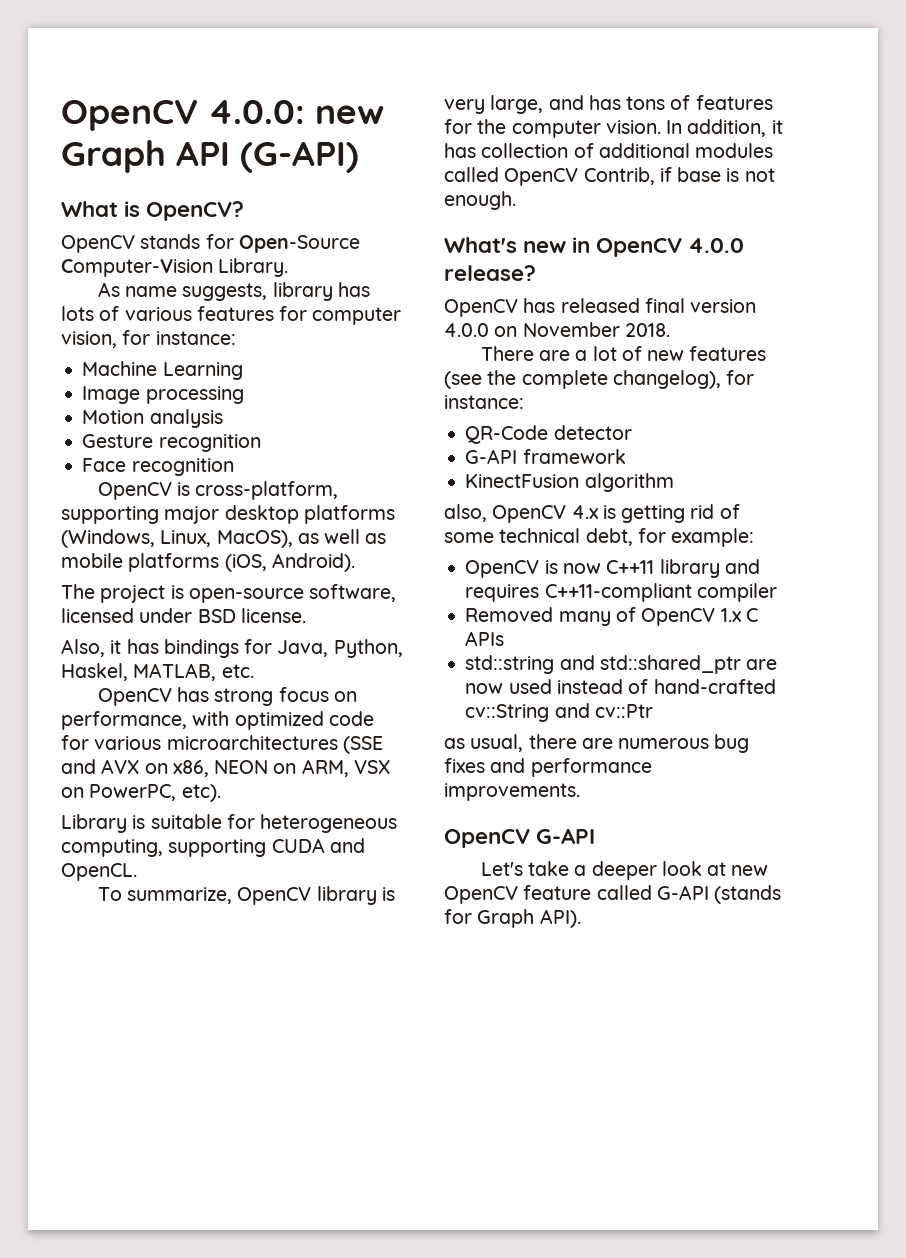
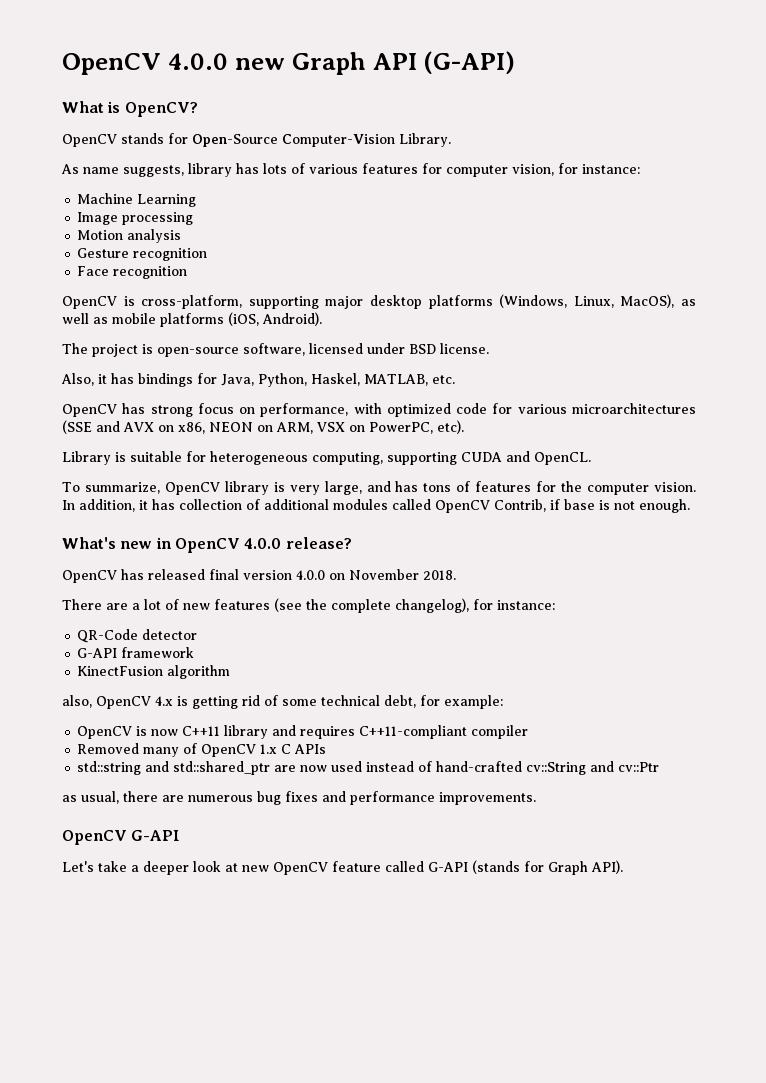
[61,100,305,131] OpenCV 4.0.0: -> [62,53,228,75] OpenCV 4.0.0

